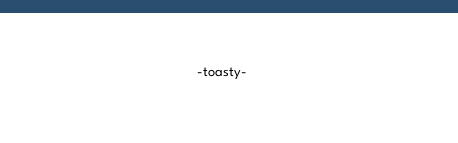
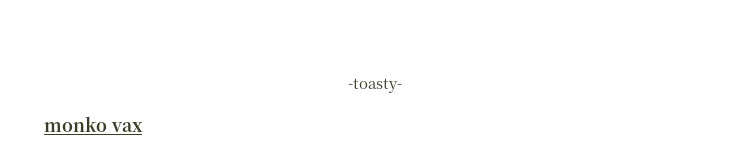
(247, 73) none -> [44,116,143,132] // monko vax

